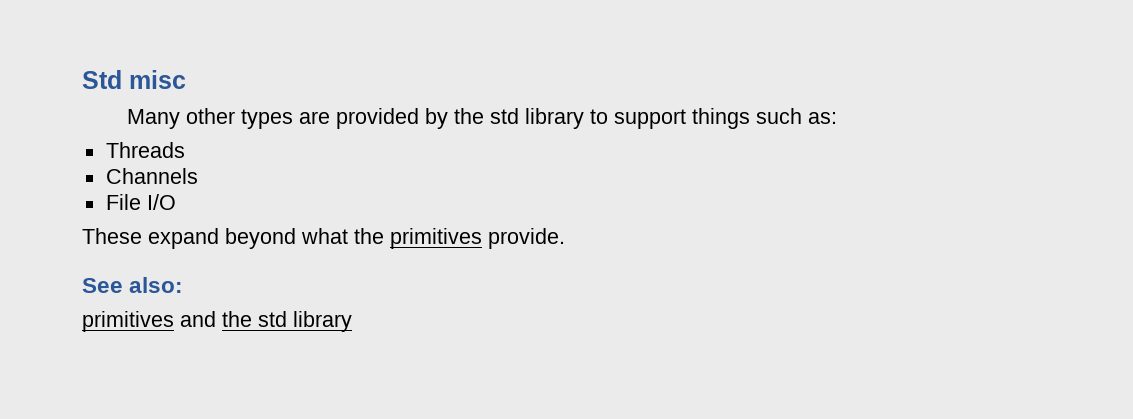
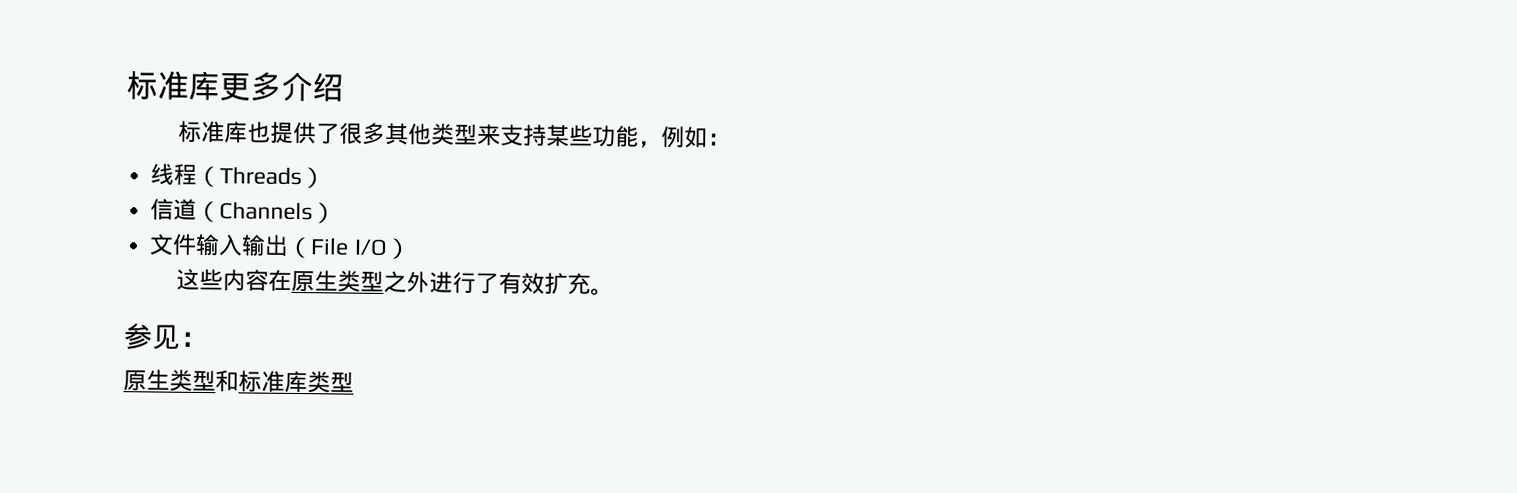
[82,70,186,89] [127,108,838,129] Std misc // Many other types are provided by the std library to support things such as: // -> [126,70,344,102] [177,120,731,149] [150,163,221,188] 标准库更多介绍 // 标准库也提供了很多其他类型来支持某些功能，例如： // 线程（
(185, 150) // -> [301,167,326,189] [150,198,221,223] ） // 信道（
[105,194,176,210] [82,228,565,249] [82,277,184,293] [82,311,352,332] // File I/O // These expand beyond what the primitives provide. // See also: // primitives and the std library -> [312,202,337,224] [149,233,411,260] [175,268,614,296] [123,323,209,350] [123,369,354,394] ） // 文件输入输出（File I/O） // 这些内容在原生类型之外进行了有效扩充。 // 参见： // 原生类型和标准库类型

